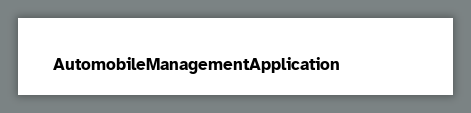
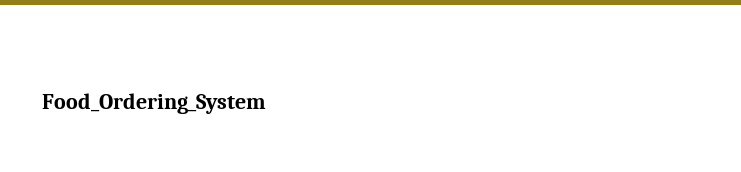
[53,57,340,74] AutomobileManagementApplication -> [42,93,266,114] Food_Ordering_System

